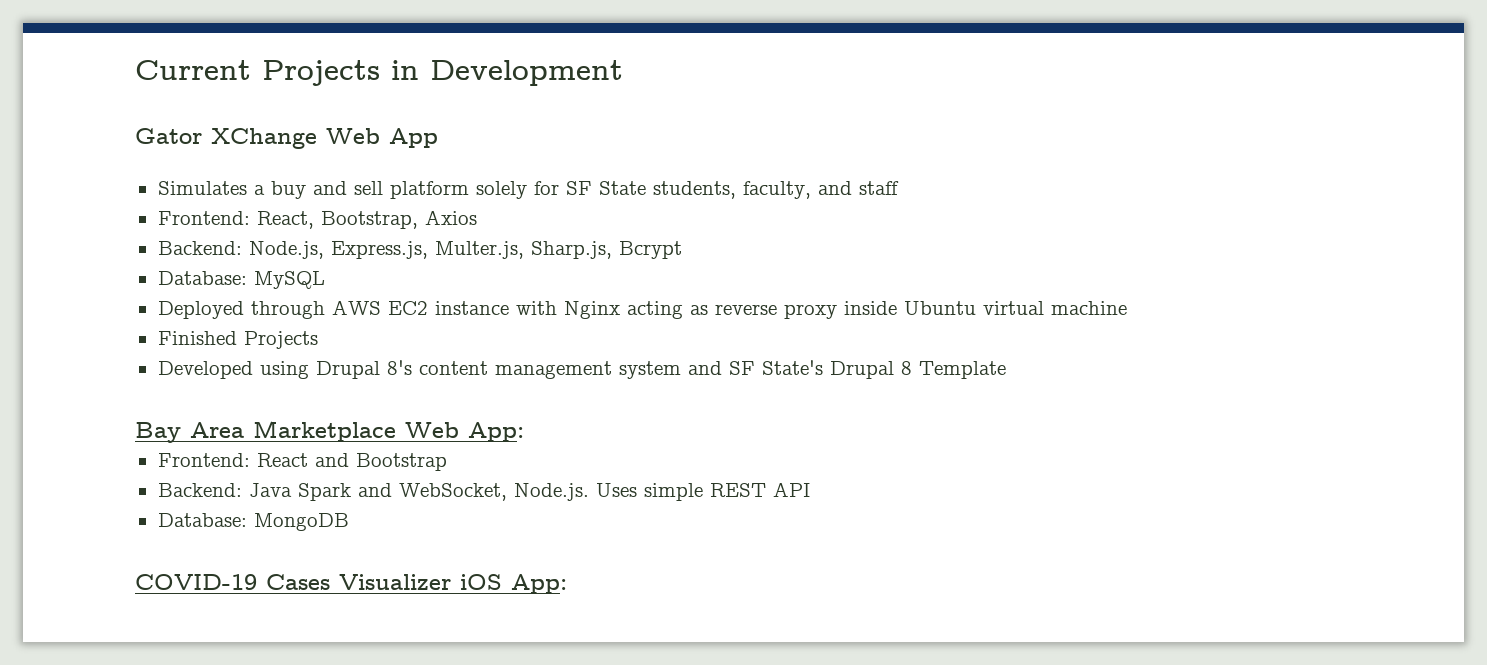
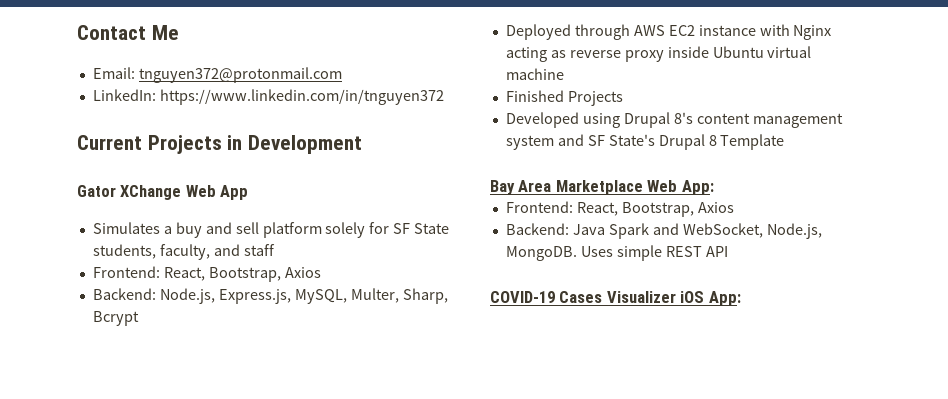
(135, 70) none -> [77,25,179,40] [92,67,342,83] [92,89,444,105] Contact Me // Email: tnguyen372@protonmail.com // LinkedIn: https://www.linkedin.com/in/tnguyen372 //
[434,241,612,259] Multer.js, Sharp.js, -> [294,288,448,304] MySQL, Multer, Sharp,
[157,271,325,289] // Database: MySQL -> (139, 318) none
[256,453,447,471] React and Bootstrap -> [576,202,734,217] React, Bootstrap, Axios
[513,483,589,501] Node.js. -> [766,223,822,239] [505,246,577,261] Node.js, MongoDB.
[157,513,349,531] // Database: MongoDB -> (728, 251) none

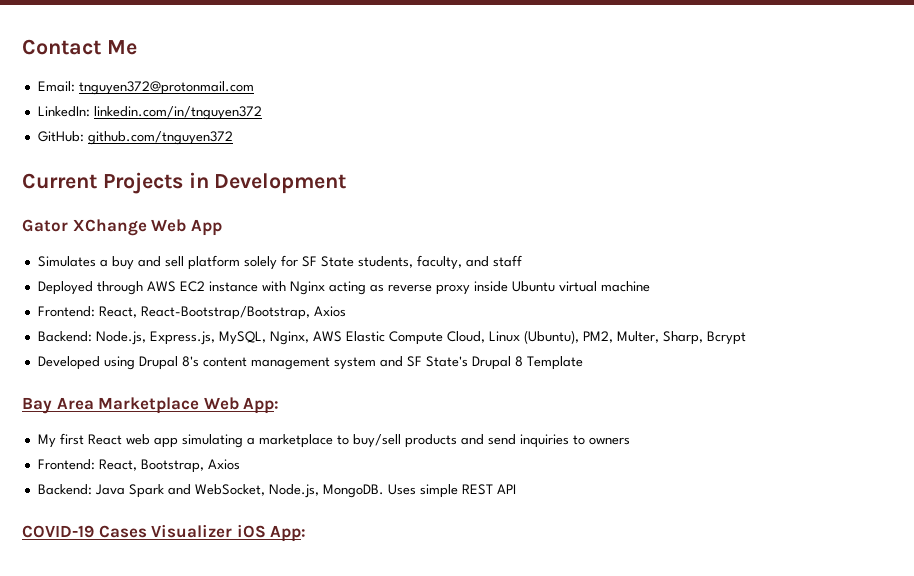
[159,89,444,105] https://www.linkedin.com/in/tnguyen372 -> [93,106,262,120] [37,131,233,145] linkedin.com/in/tnguyen372 // GitHub: github.com/tnguyen372
[92,266,321,282] [92,288,448,304] [92,311,139,326] // Frontend: React, Bootstrap, Axios // Backend: Node.js, Express.js, MySQL, Multer, Sharp, Bcrypt -> (522, 261) none
[505,90,623,106] Finished Projects -> [37,306,346,320] [37,330,746,345] Frontend: React, React-Bootstrap/Bootstrap, Axios // Backend: Node.js, Express.js, MySQL, Nginx, AWS Elastic Compute Cloud, Linux (Ubuntu), PM2, Multer, Sharp, Bcrypt
(714, 187) none -> [37,433,630,448] // My first React web app simulating a marketplace to buy/sell products and send inquiries to owners

